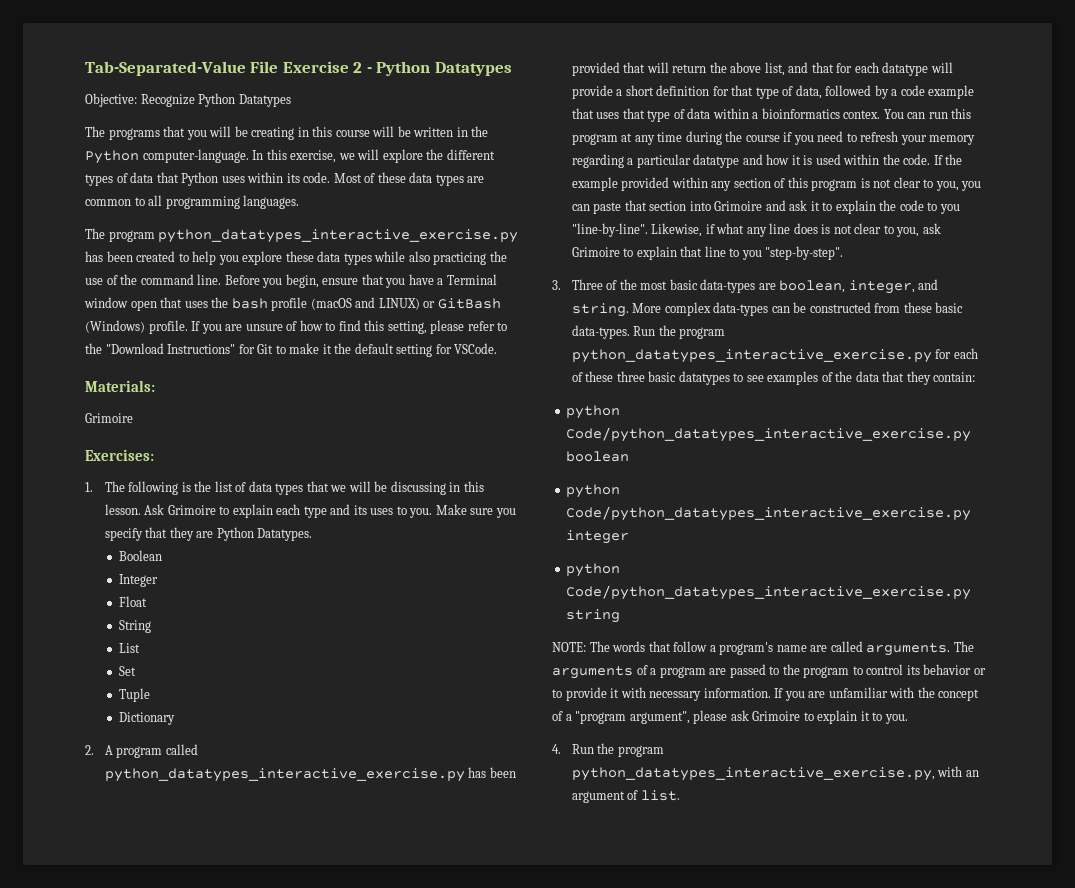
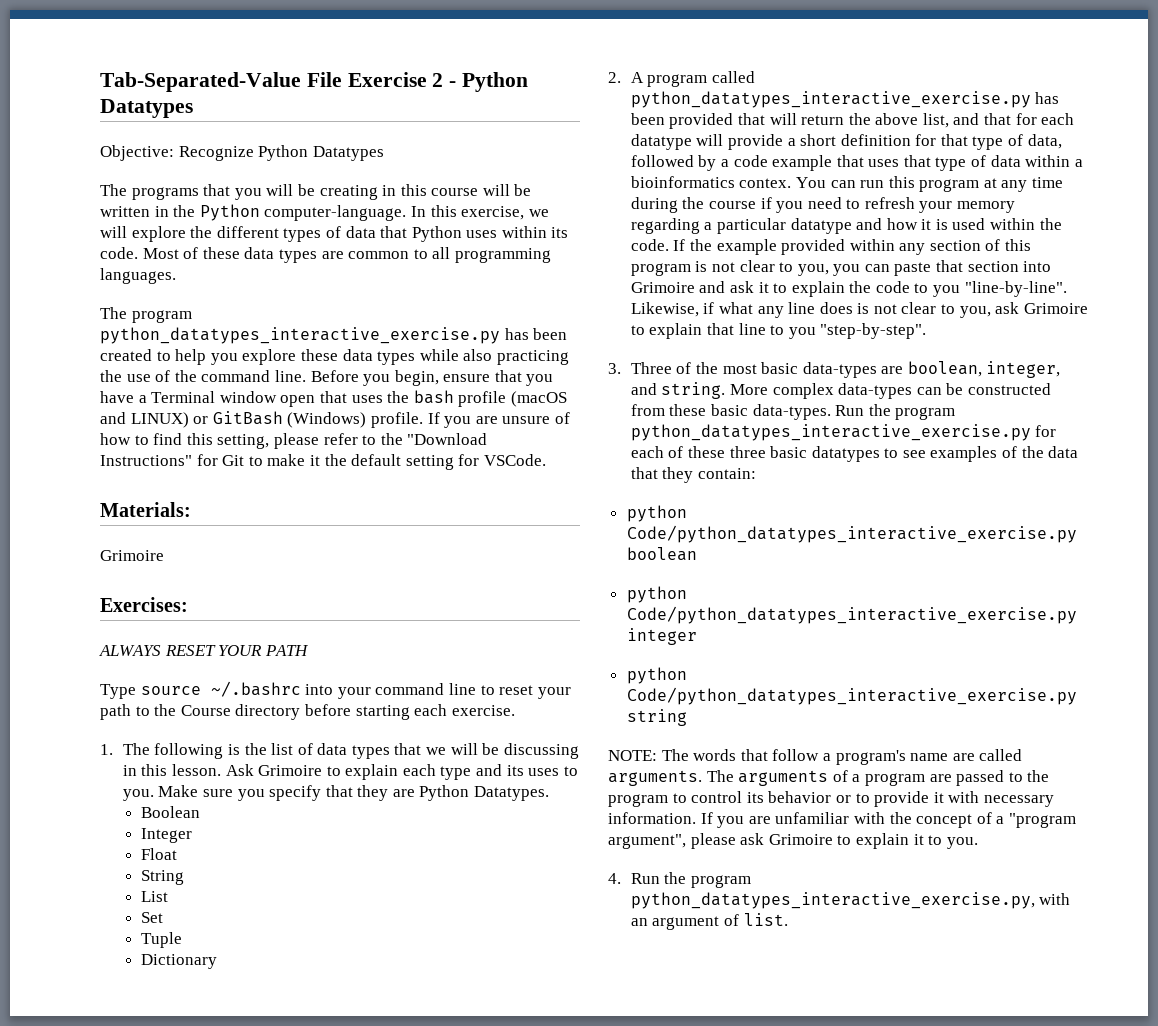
(154, 455) none -> [99,645,309,656] [100,681,571,699] [100,704,515,720] // ALWAYS RESET YOUR PATH // Type source ~/.bashrc into your command line to reset your path to the Course directory before starting each exercise.

